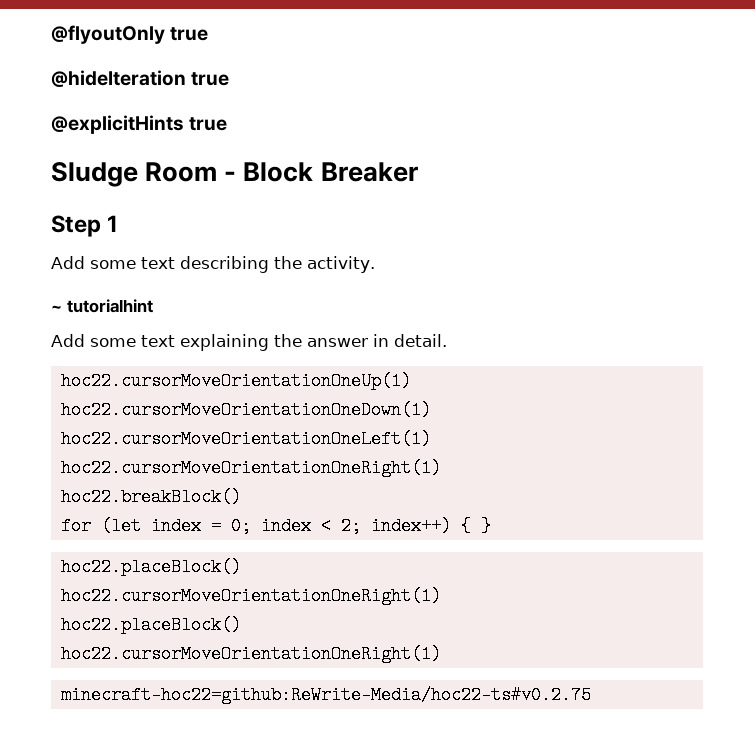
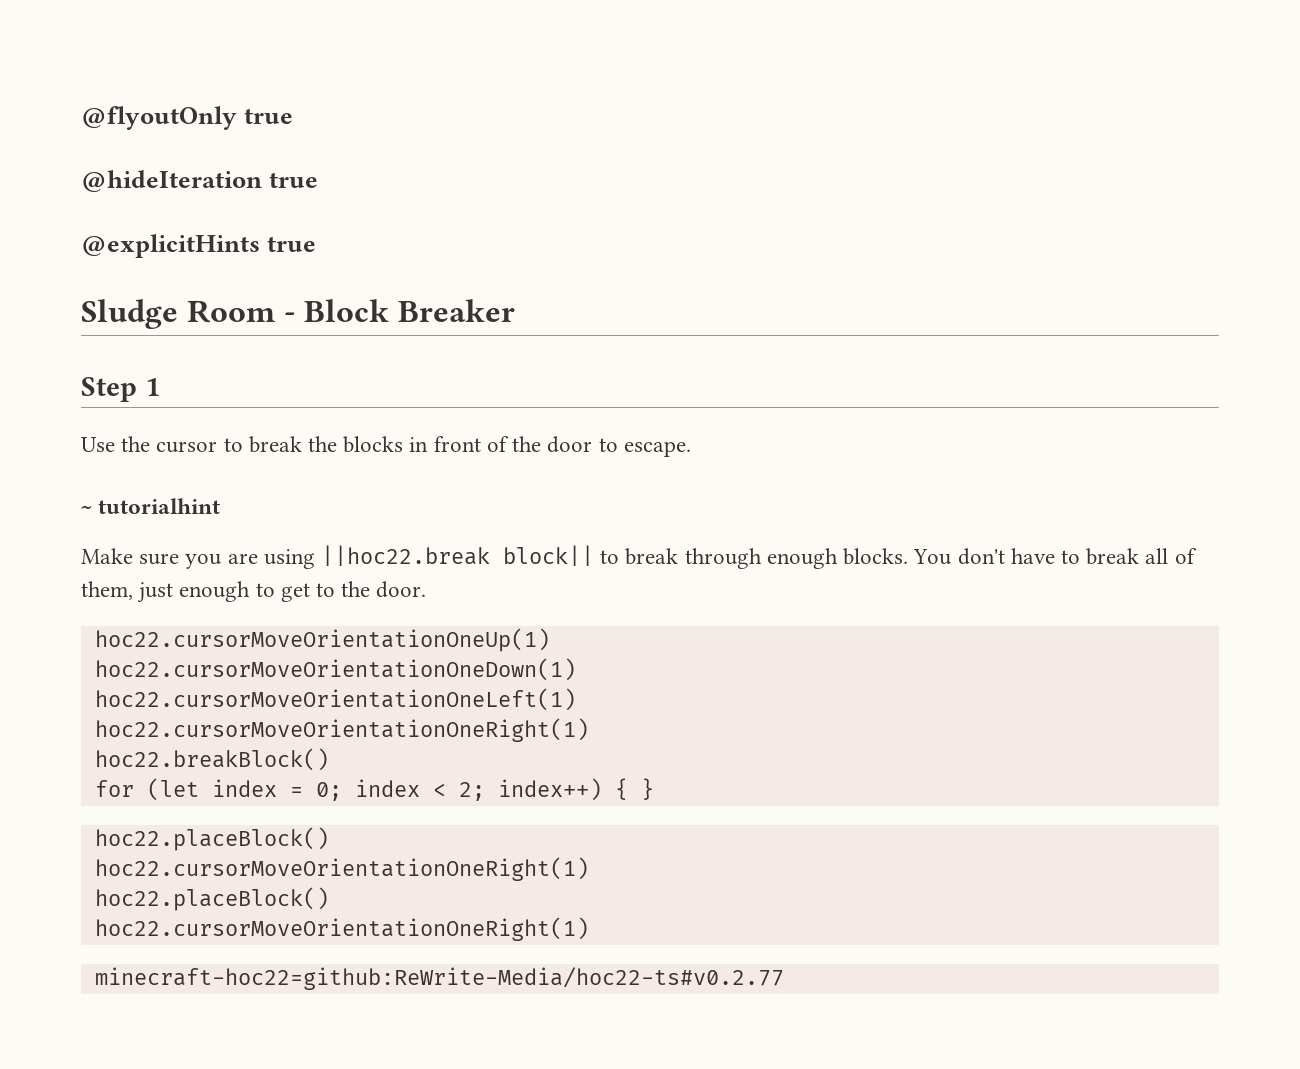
[51,256,375,273] [51,299,153,313] [51,334,447,351] Add some text describing the activity. // ~ tutorialhint // Add some text explaining the answer in detail. -> [81,436,691,457] [81,498,221,514] [81,545,1197,569] [81,581,427,603] Use the cursor to break the blocks in front of the door to escape. // ~ tutorialhint // Make sure you are using ||hoc22.break block|| to break through enough blocks. You don't have to break all of them, just enough to get to the door.
[60,686,591,704] minecraft-hoc22=github:ReWrite-Media/hoc22-ts#v0.2.75 -> [94,967,784,990] minecraft-hoc22=github:ReWrite-Media/hoc22-ts#v0.2.77

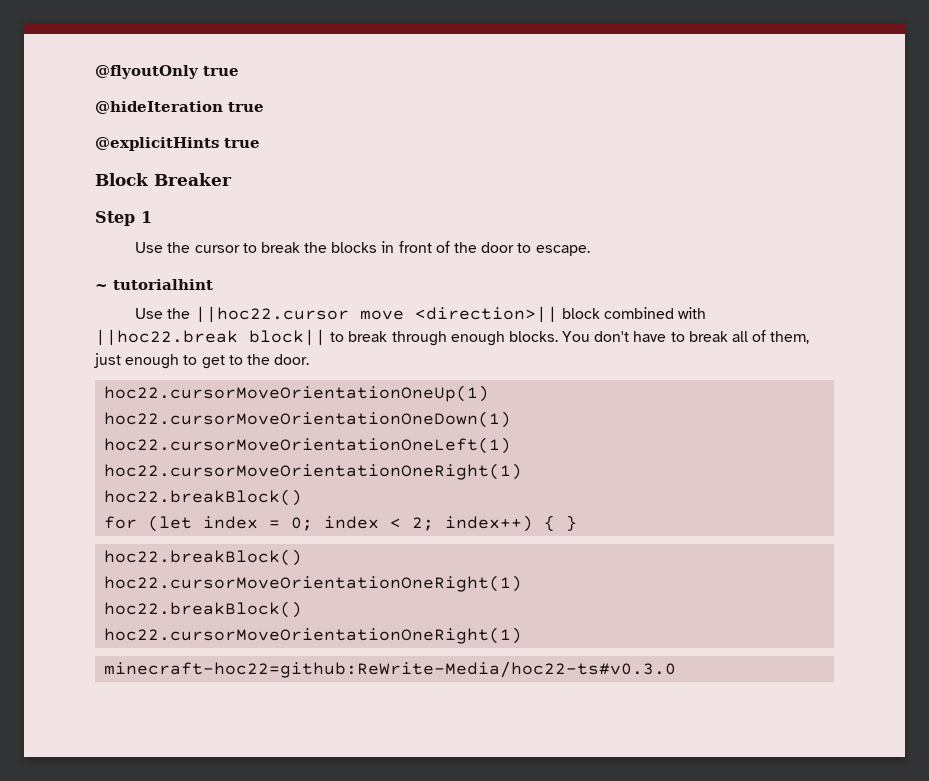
[81,299,296,329] Sludge Room - -> (260, 143) none
[81,548,315,569] Make sure you are using -> [135,306,707,323] Use the ||hoc22.cursor move <direction>|| block combined with
[94,827,329,851] [94,857,589,881] [94,887,329,911] [94,917,589,941] [94,967,784,990] hoc22.placeBlock() // hoc22.cursorMoveOrientationOneRight(1) // hoc22.placeBlock() // hoc22.cursorMoveOrientationOneRight(1) // minecraft-hoc22=github:ReWrite-Media/hoc22-ts#v0.2.77 -> [104,549,303,566] [104,575,523,592] [104,601,303,618] [104,627,523,644] [104,661,677,678] hoc22.breakBlock() // hoc22.cursorMoveOrientationOneRight(1) // hoc22.breakBlock() // hoc22.cursorMoveOrientationOneRight(1) // minecraft-hoc22=github:ReWrite-Media/hoc22-ts#v0.3.0

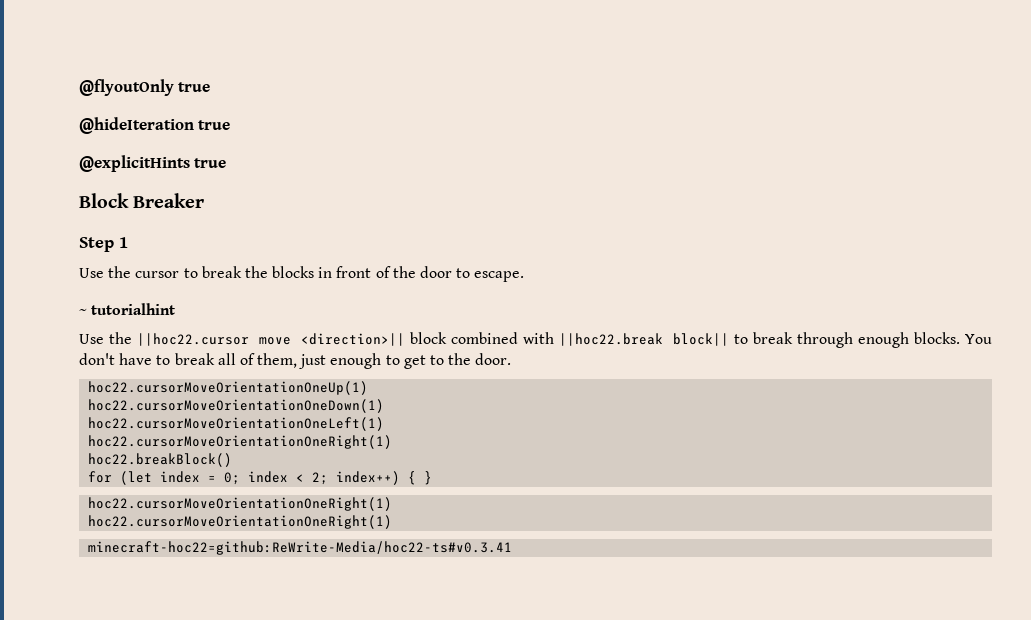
[104,549,303,566] [104,575,523,592] [104,601,303,618] [104,627,523,644] [104,661,677,678] hoc22.breakBlock() // hoc22.cursorMoveOrientationOneRight(1) // hoc22.breakBlock() // hoc22.cursorMoveOrientationOneRight(1) // minecraft-hoc22=github:ReWrite-Media/hoc22-ts#v0.3.0 -> [88,497,393,511] [88,515,393,529] [88,541,513,555] hoc22.cursorMoveOrientationOneRight(1) // hoc22.cursorMoveOrientationOneRight(1) // minecraft-hoc22=github:ReWrite-Media/hoc22-ts#v0.3.41

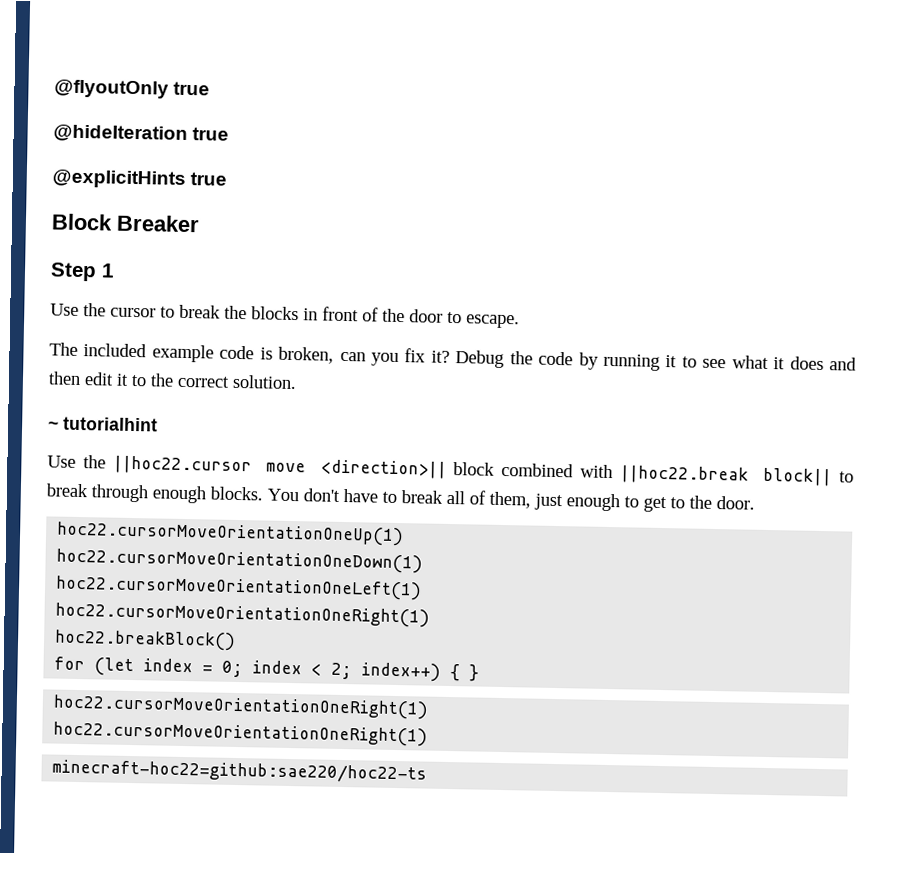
(525, 276) none -> [49,342,858,371] [48,371,297,390] // The included example code is broken, can you fix it? Debug the code by running it to see what it does and then edit it to the correct solution.
[88,541,513,555] minecraft-hoc22=github:ReWrite-Media/hoc22-ts#v0.3.41 -> [52,759,428,784] minecraft-hoc22=github:sae220/hoc22-ts

